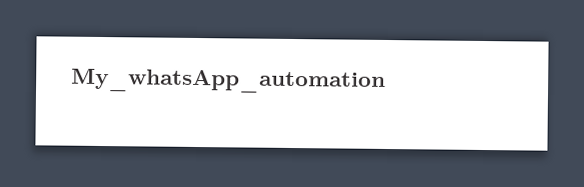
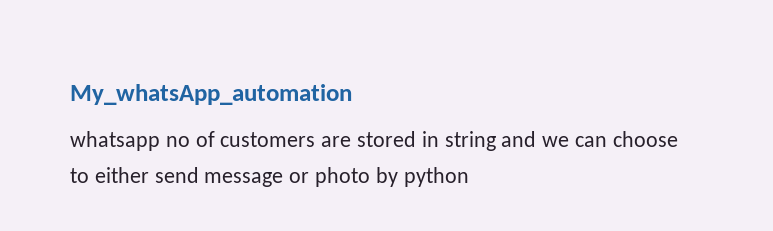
(386, 81) none -> [70,131,678,151] [70,167,469,187] // whatsapp no of customers are stored in string and we can choose to either send message or photo by python

